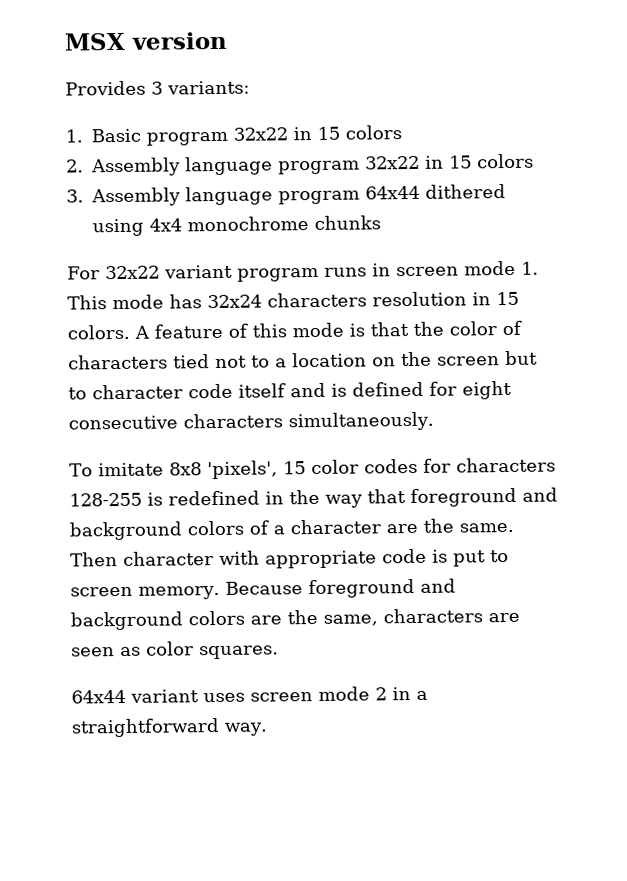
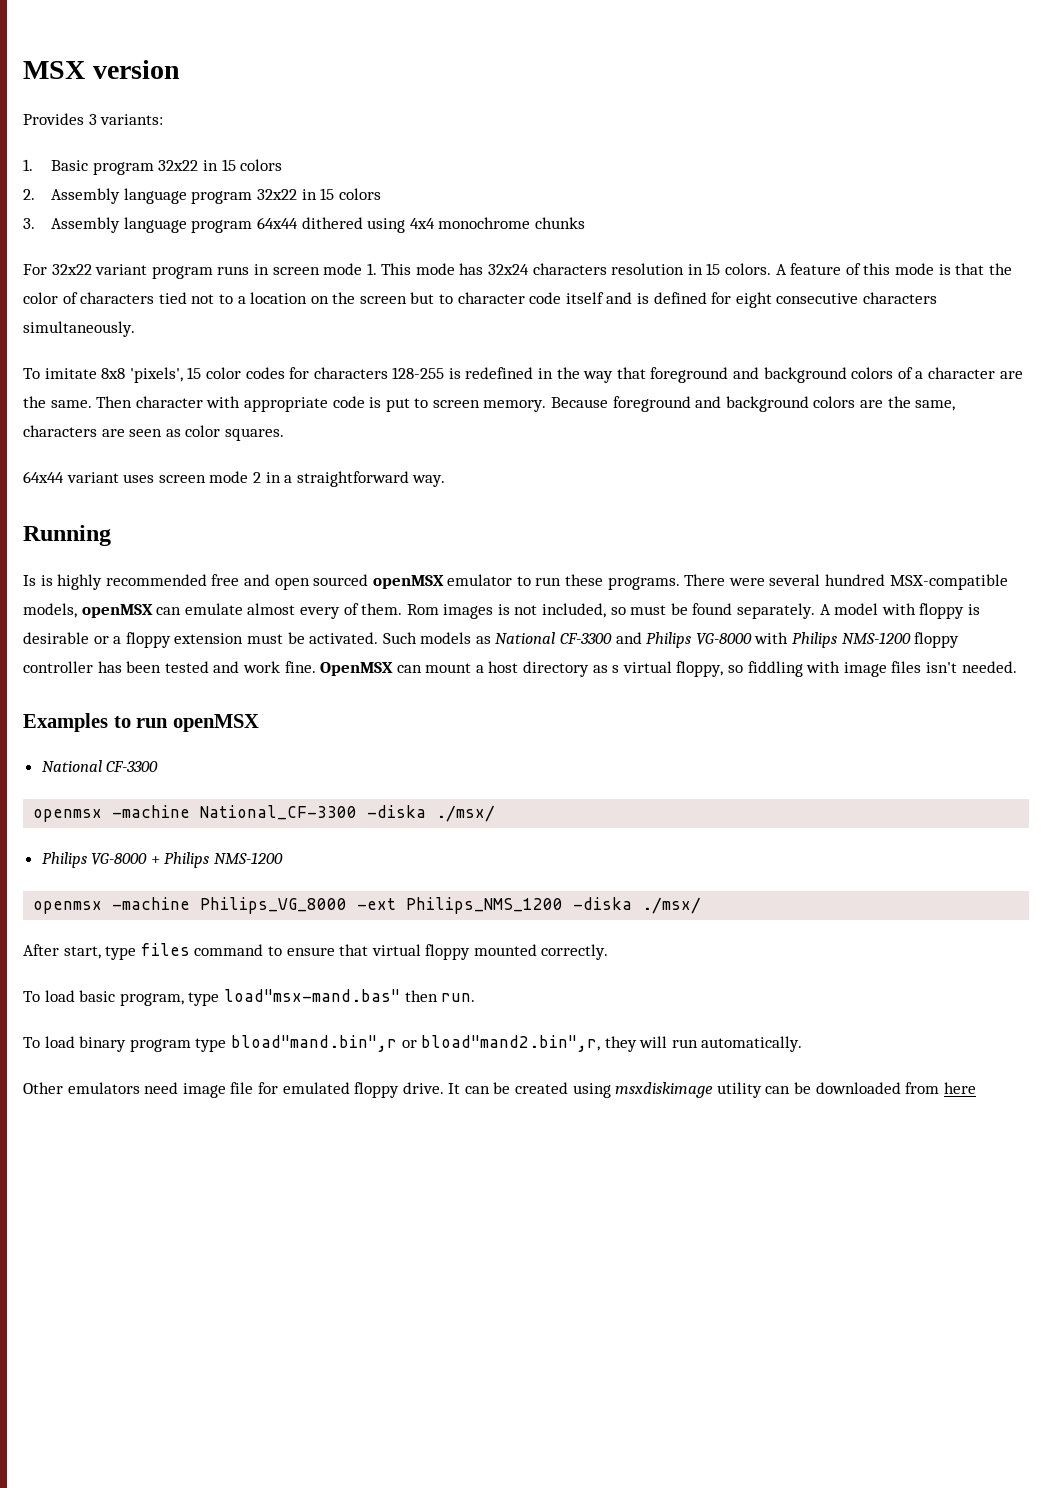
(268, 729) none -> [23,525,111,546] [23,574,1008,590] [23,603,980,619] [23,632,960,648] [23,661,1017,677] [23,713,259,732] [41,760,159,772] [33,805,496,822] [41,852,284,868] [33,897,702,914] [23,943,609,960] [23,989,476,1006] [23,1035,803,1052] [23,1082,976,1098] // Running // Is is highly recommended free and open sourced openMSX emulator to run these programs. There were several hundred MSX-compatible models, openMSX can emulate almost every of them. Rom images is not included, so must be found separately. A model with floppy is desirable or a floppy extension must be activated. Such models as National CF-3300 and Philips VG-8000 with Philips NMS-1200 floppy controller has been tested and work fine. OpenMSX can mount a host directory as s virtual floppy, so fiddling with image files isn't needed. // Examples to run openMSX // National CF-3300 // openmsx -machine National_CF-3300 -diska ./msx/ // Philips VG-8000 + Philips NMS-1200 // openmsx -machine Philips_VG_8000 -ext Philips_NMS_1200 -diska ./msx/ // After start, type files command to ensure that virtual floppy mounted correctly. // To load basic program, type load"msx-mand.bas" then run. // To load binary program type bload"mand.bin",r or bload"mand2.bin",r, they will run automatically. // Other emulators need image file for emulated floppy drive. It can be created using msxdiskimage utility can be downloaded from here

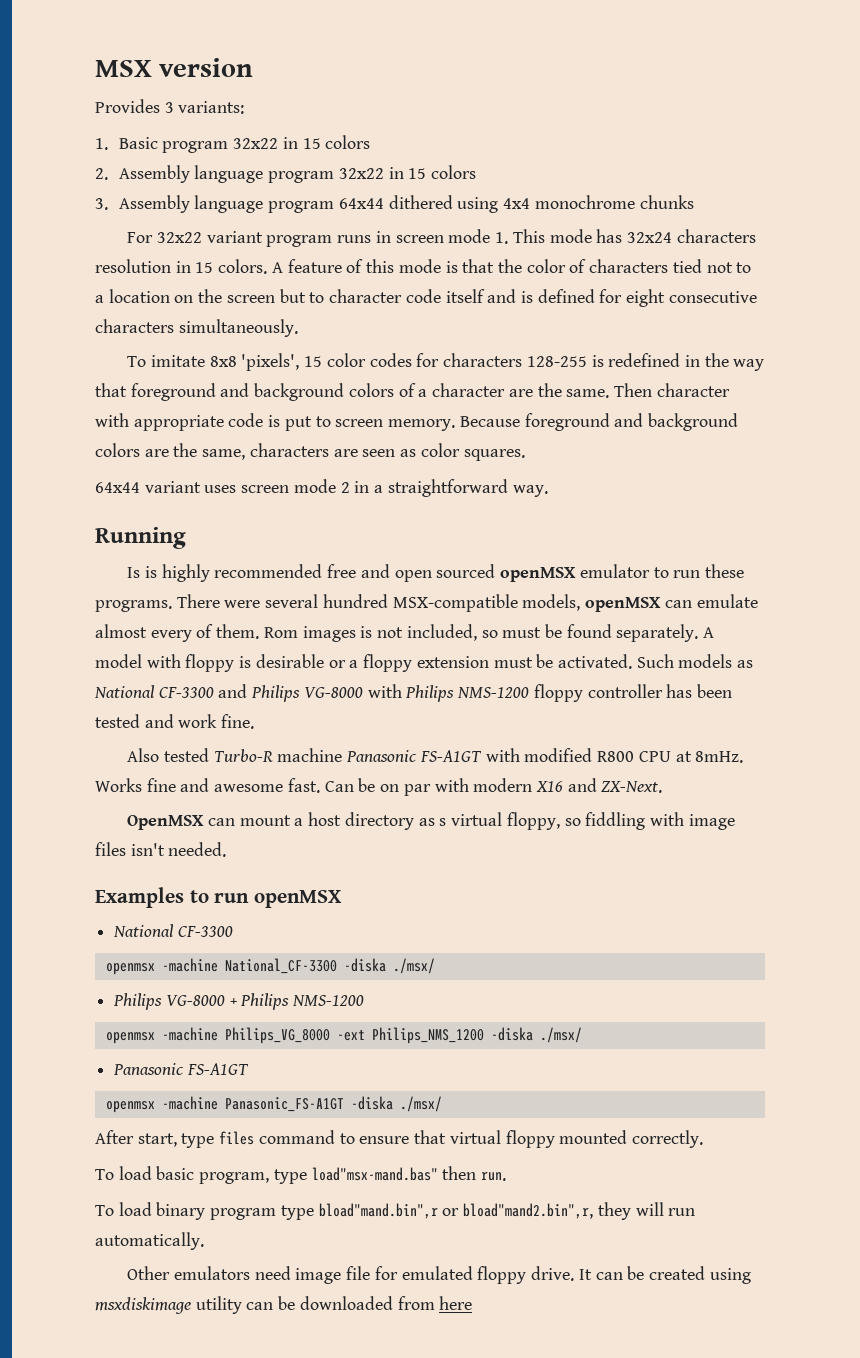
(316, 667) none -> [127,748,744,763] [95,778,663,796] // Also tested Turbo-R machine Panasonic FS-A1GT with modified R800 CPU at 8mHz. Works fine and awesome fast. Can be on par with modern X16 and ZX-Next. //
(702, 905) none -> [113,1063,249,1075] [105,1096,442,1113] // Panasonic FS-A1GT // openmsx -machine Panasonic_FS-A1GT -diska ./msx/

